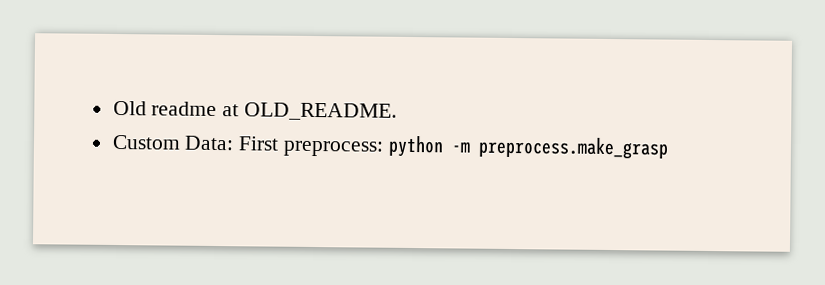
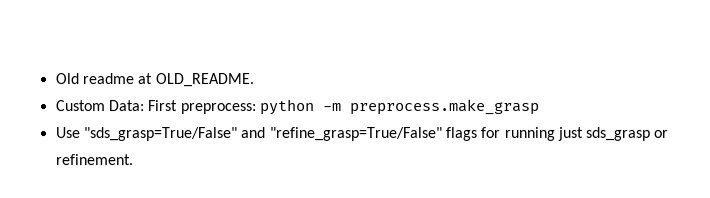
(669, 148) none -> [55,126,670,142] [55,154,134,166] // Use "sds_grasp=True/False" and "refine_grasp=True/False" flags for running just sds_grasp or refinement.

